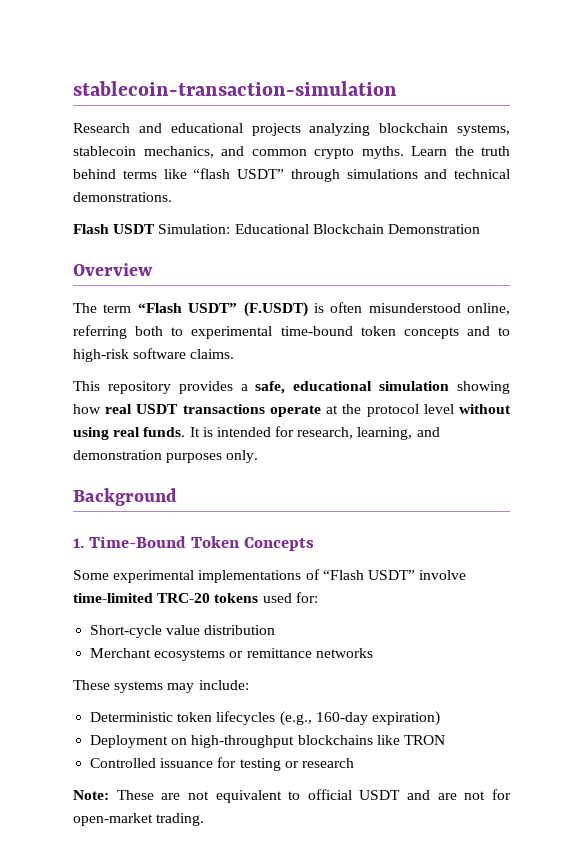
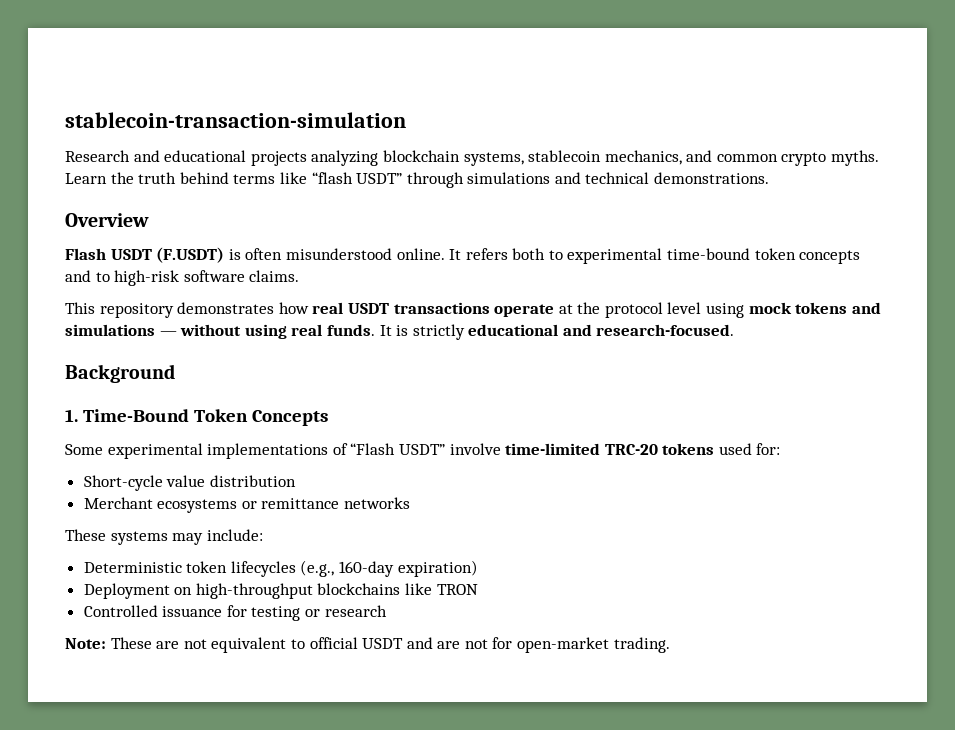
(172, 197) none -> [65,213,149,227] // Overview
[158,224,480,234] [73,263,153,276] [73,303,238,313] Simulation: Educational Blockchain Demonstration // Overview // The term “Flash USDT” -> (152, 254) none
[467,303,510,315] [73,325,127,339] online, referring -> [396,248,508,260] online. It refers
[178,381,510,394] provides a safe, educational simulation showing -> [177,302,275,314] demonstrates
(454, 409) none -> [706,302,881,318] [65,324,177,336] using mock tokens and simulations —
[216,426,440,440] [73,450,259,463] intended for research, learning, and demonstration purposes only. -> [412,324,735,340] strictly educational and research-focused.

